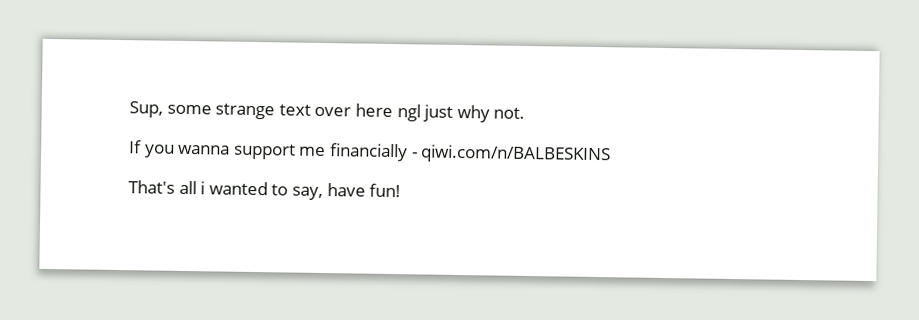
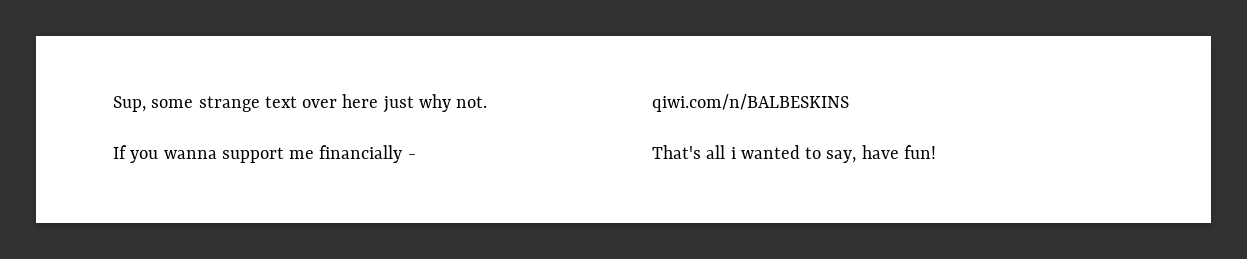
[396,104,421,122] ngl -> (379, 101) none

